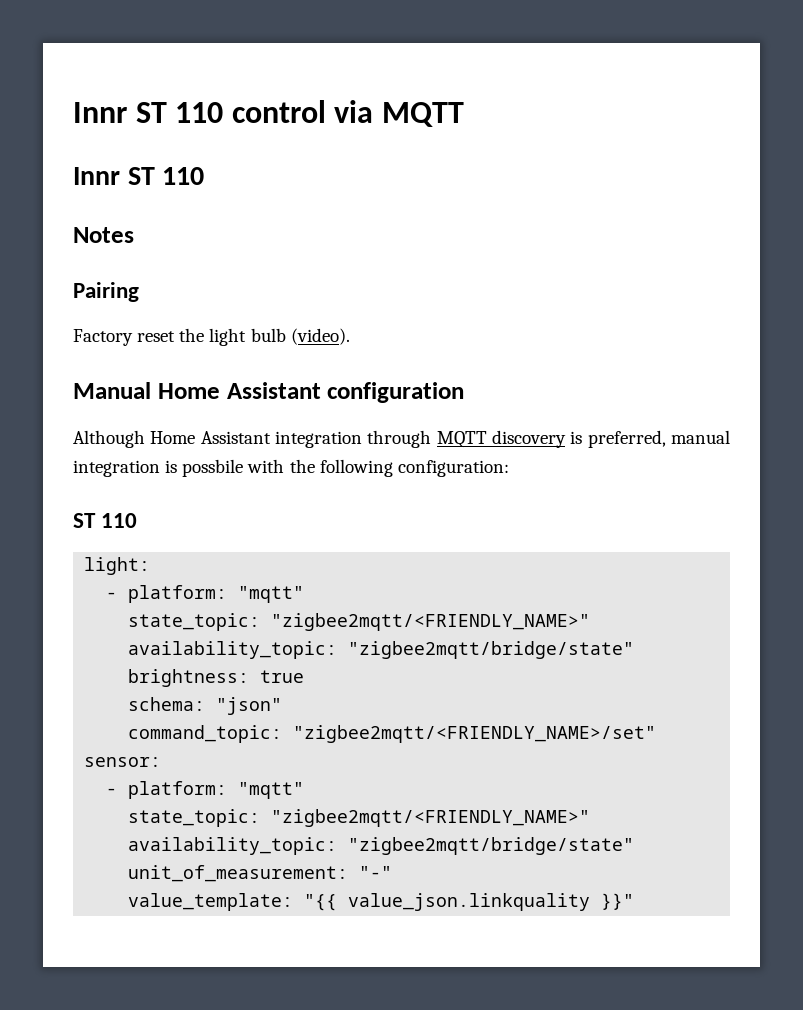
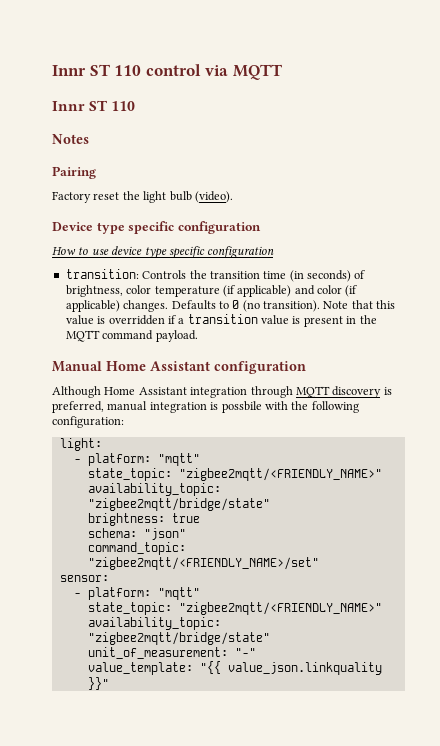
(350, 336) none -> [52,221,261,234] [52,246,275,259] [65,269,366,282] [65,285,358,297] [65,300,396,312] [65,314,377,327] [65,330,198,342] // Device type specific configuration // How to use device type specific configuration // transition: Controls the transition time (in seconds) of brightness, color temperature (if applicable) and color (if applicable) changes. Defaults to 0 (no transition). Note that this value is overridden if a transition value is present in the MQTT command payload.
[73,513,138,528] // ST 110 -> (124, 422) none

